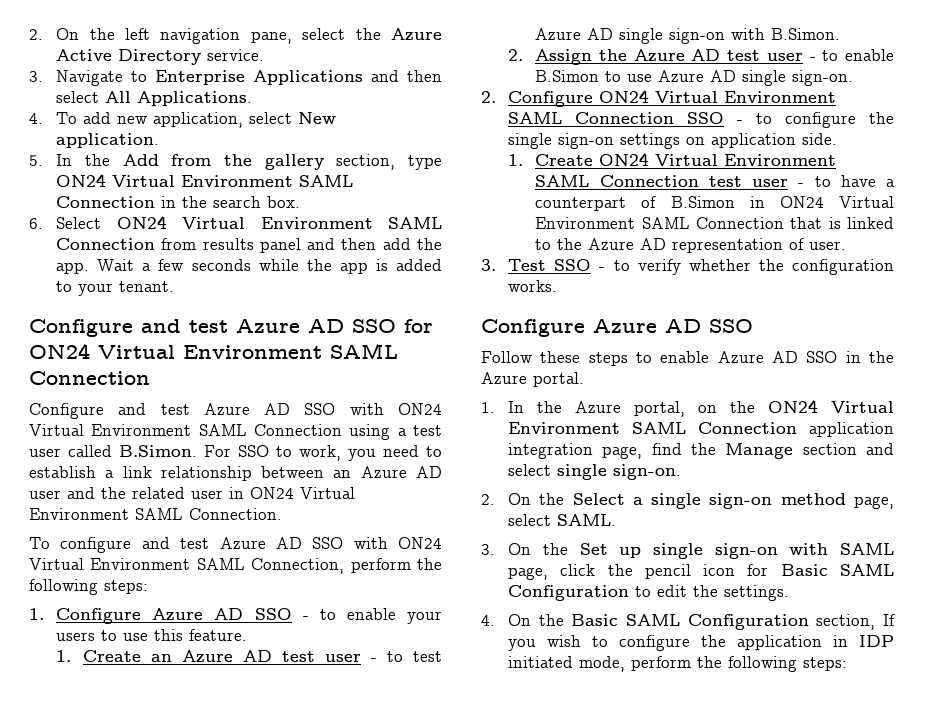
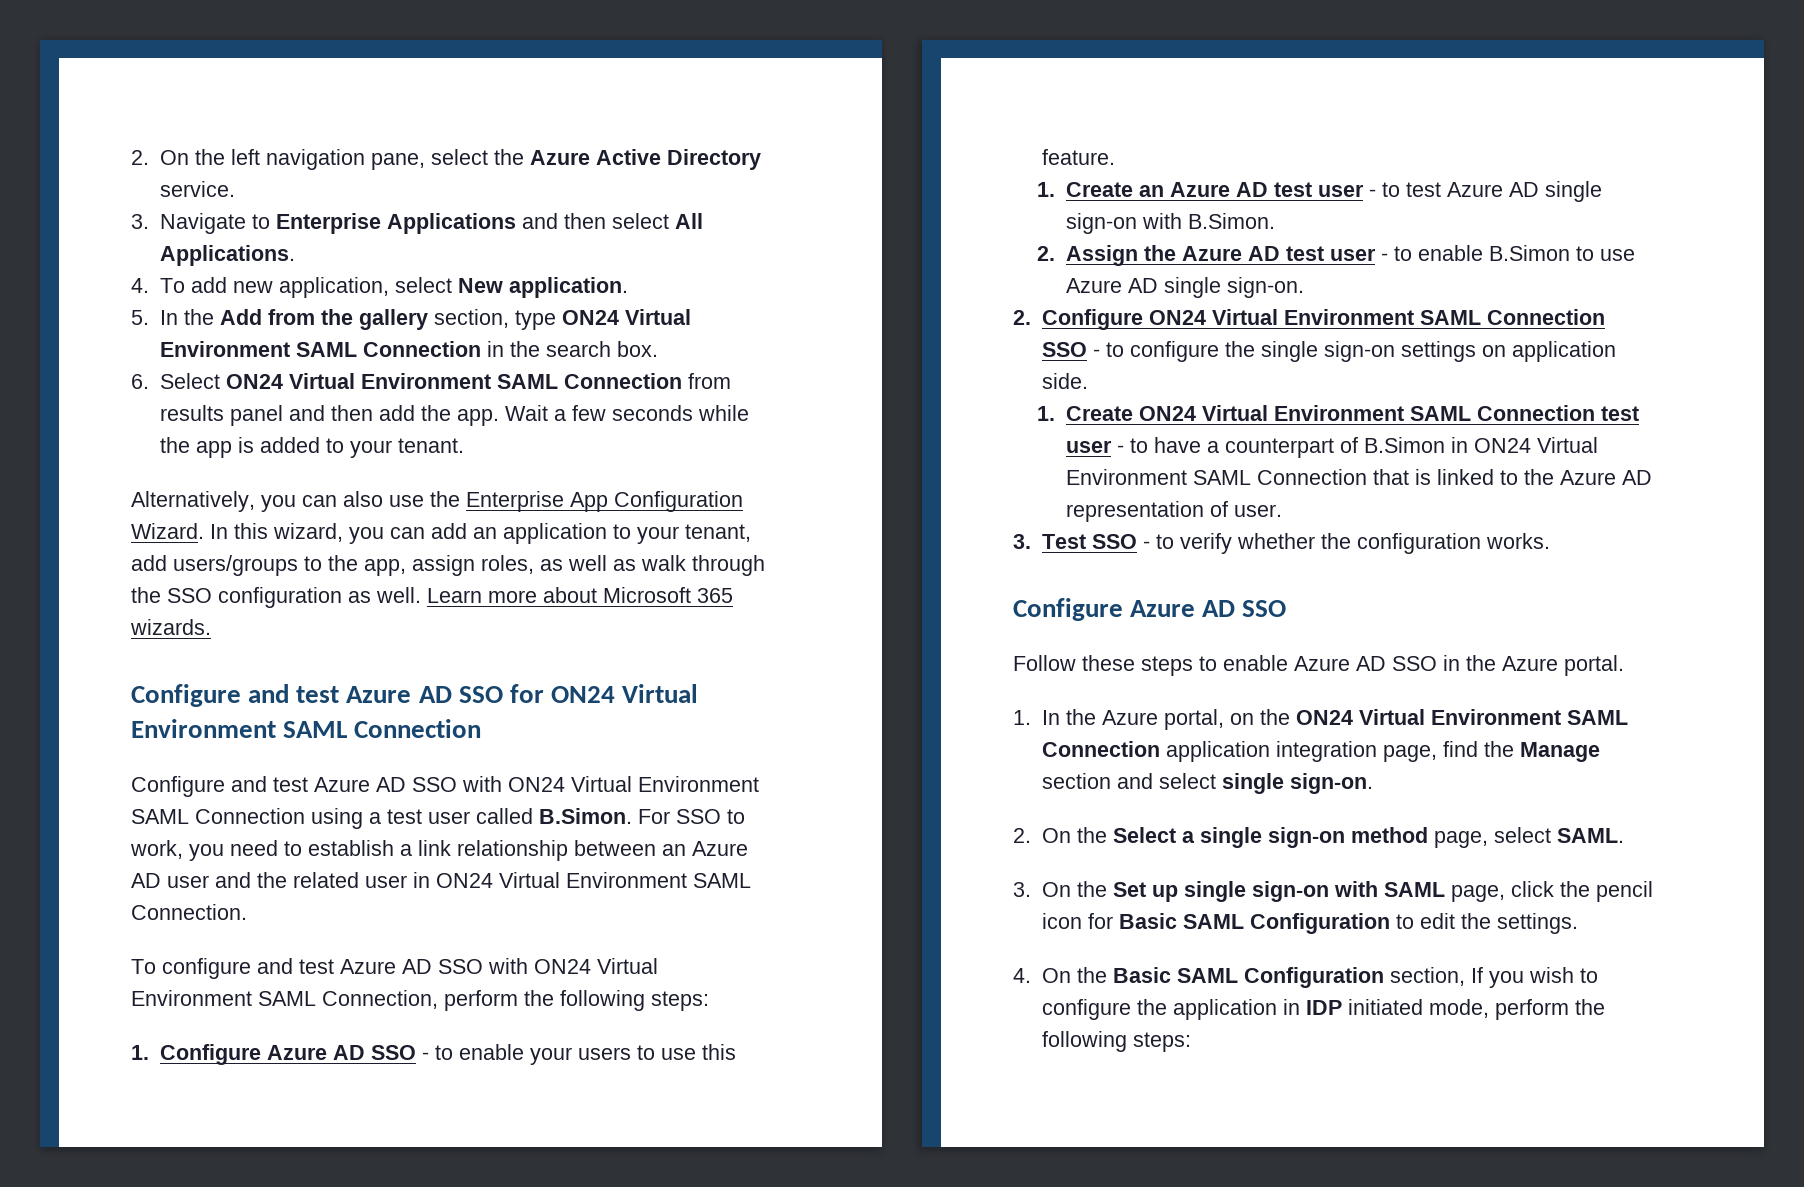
(175, 286) none -> [131,491,743,512] [131,523,751,544] [131,555,765,576] [131,587,733,608] [130,619,211,635] // Alternatively, you can also use the Enterprise App Configuration Wizard. In this wizard, you can add an application to your tenant, add users/groups to the app, assign roles, as well as walk through the SSO configuration as well. Learn more about Microsoft 365 wizards.

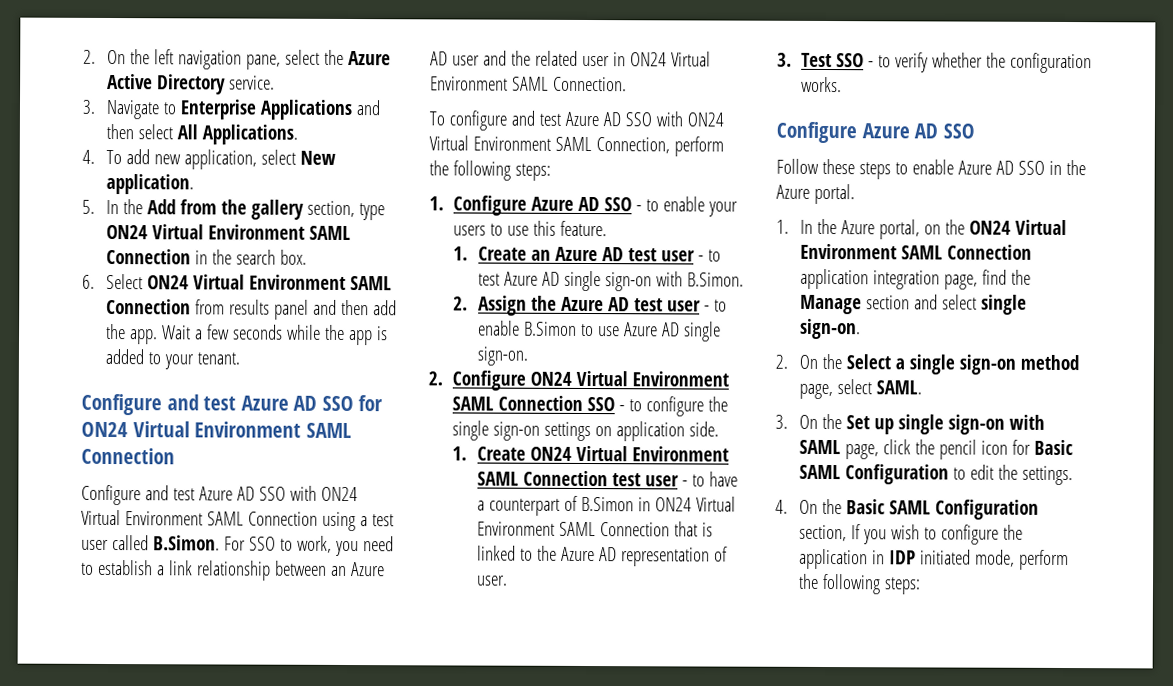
[131,491,743,512] [131,523,751,544] [131,555,765,576] [131,587,733,608] [130,619,211,635] // Alternatively, you can also use the Enterprise App Configuration Wizard. In this wizard, you can add an application to your tenant, add users/groups to the app, assign roles, as well as walk through the SSO configuration as well. Learn more about Microsoft 365 wizards. -> (241, 358) none

